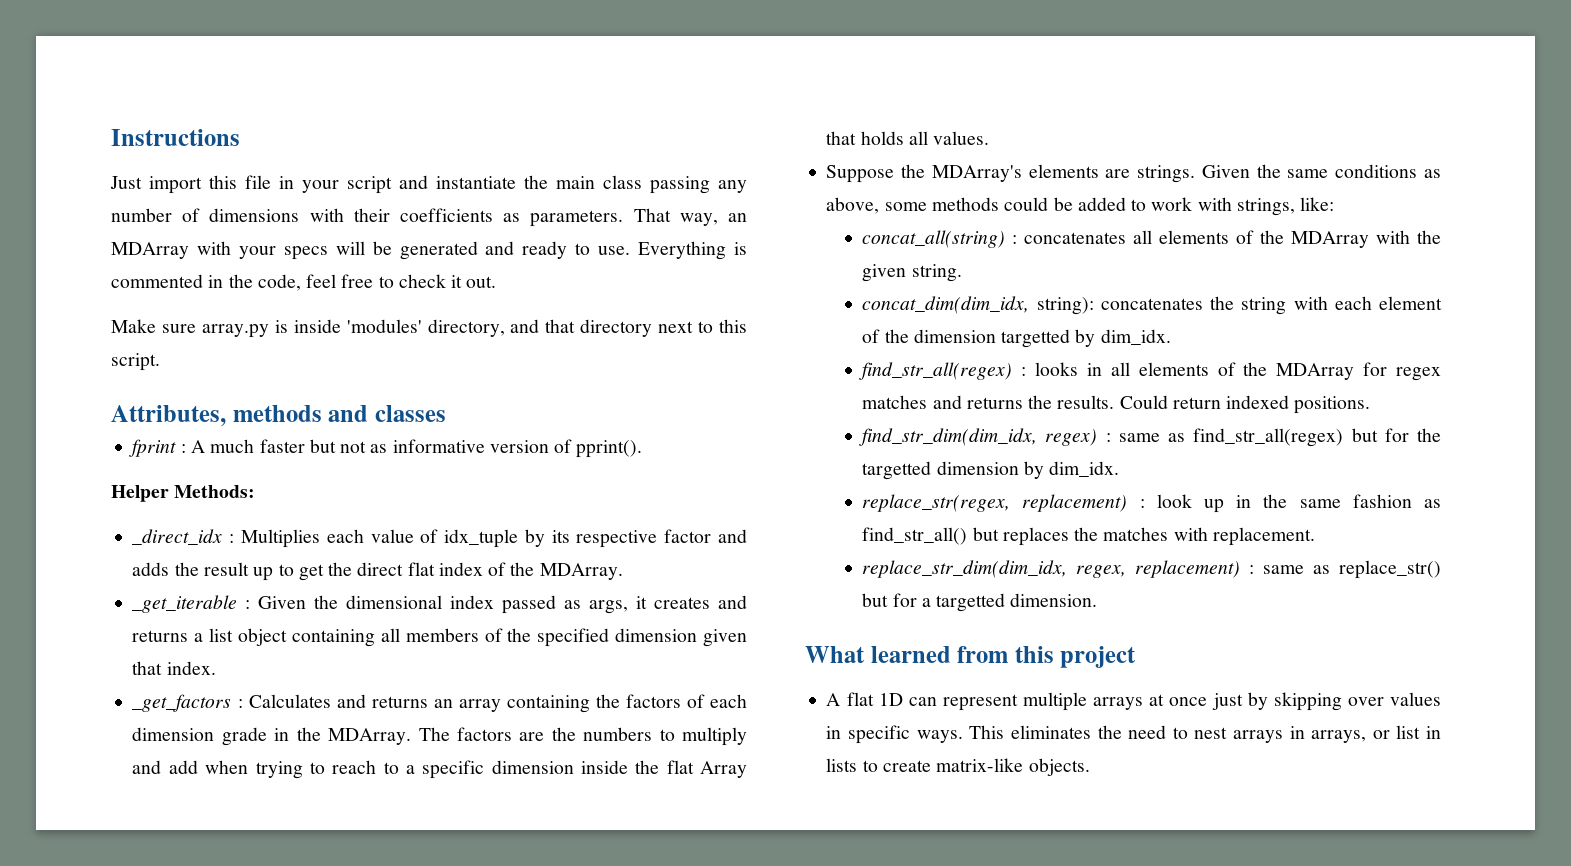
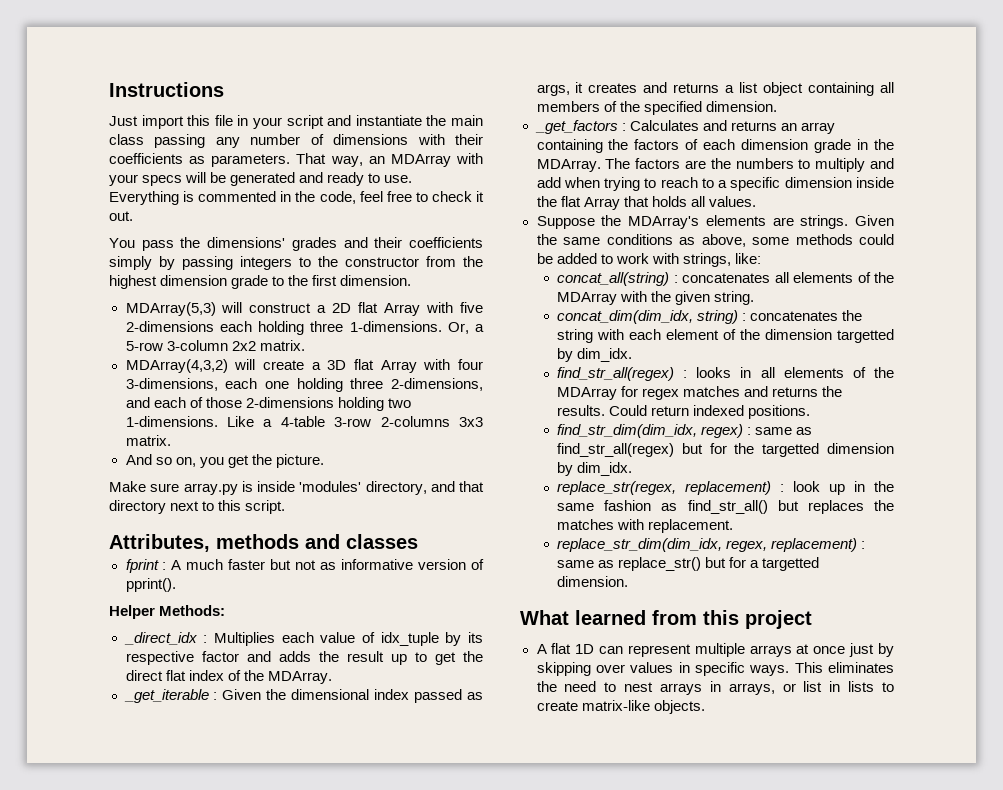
(497, 282) none -> [109,237,484,251] [109,256,483,270] [109,275,412,289] [125,302,483,316] [125,321,484,335] [125,340,305,351] [125,359,483,373] [125,378,483,392] [125,397,411,411] [125,416,483,427] [125,435,171,446] [125,454,324,468] // You pass the dimensions' grades and their coefficients simply by passing integers to the constructor from the highest dimension grade to the first dimension. // MDArray(5,3) will construct a 2D flat Array with five 2-dimensions each holding three 1-dimensions. Or, a 5-row 3-column 2x2 matrix. // MDArray(4,3,2) will create a 3D flat Array with four 3-dimensions, each one holding three 2-dimensions, and each of those 2-dimensions holding two 1-dimensions. Like a 4-table 3-row 2-columns 3x3 matrix. // And so on, you get the picture.
[615,628,748,647] [132,661,216,675] dimension given that index. -> [705,101,777,112] dimension.
[1036,297,1094,315] string): -> [697,310,747,324] string) :

